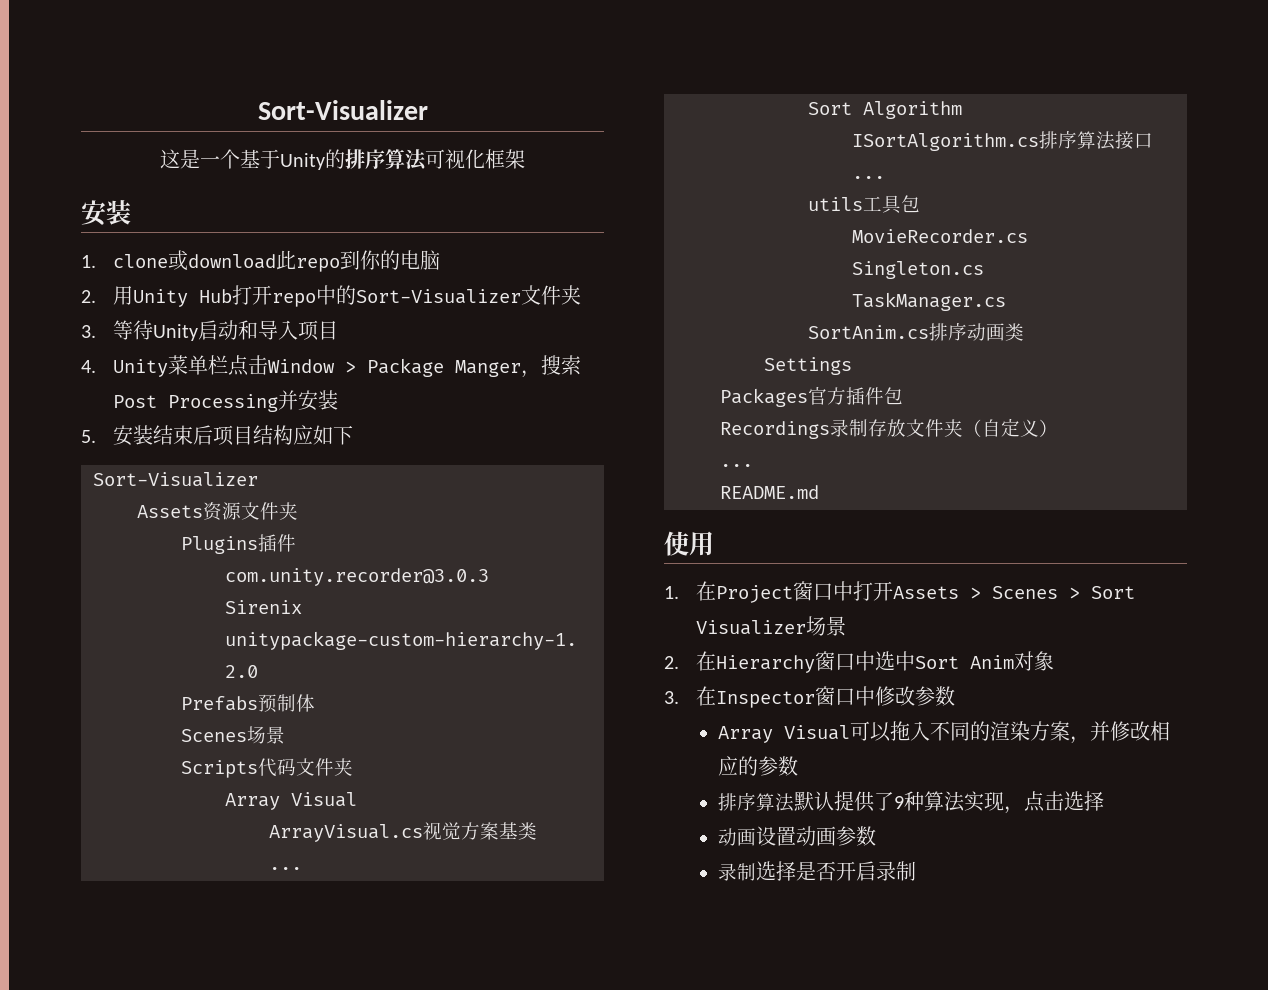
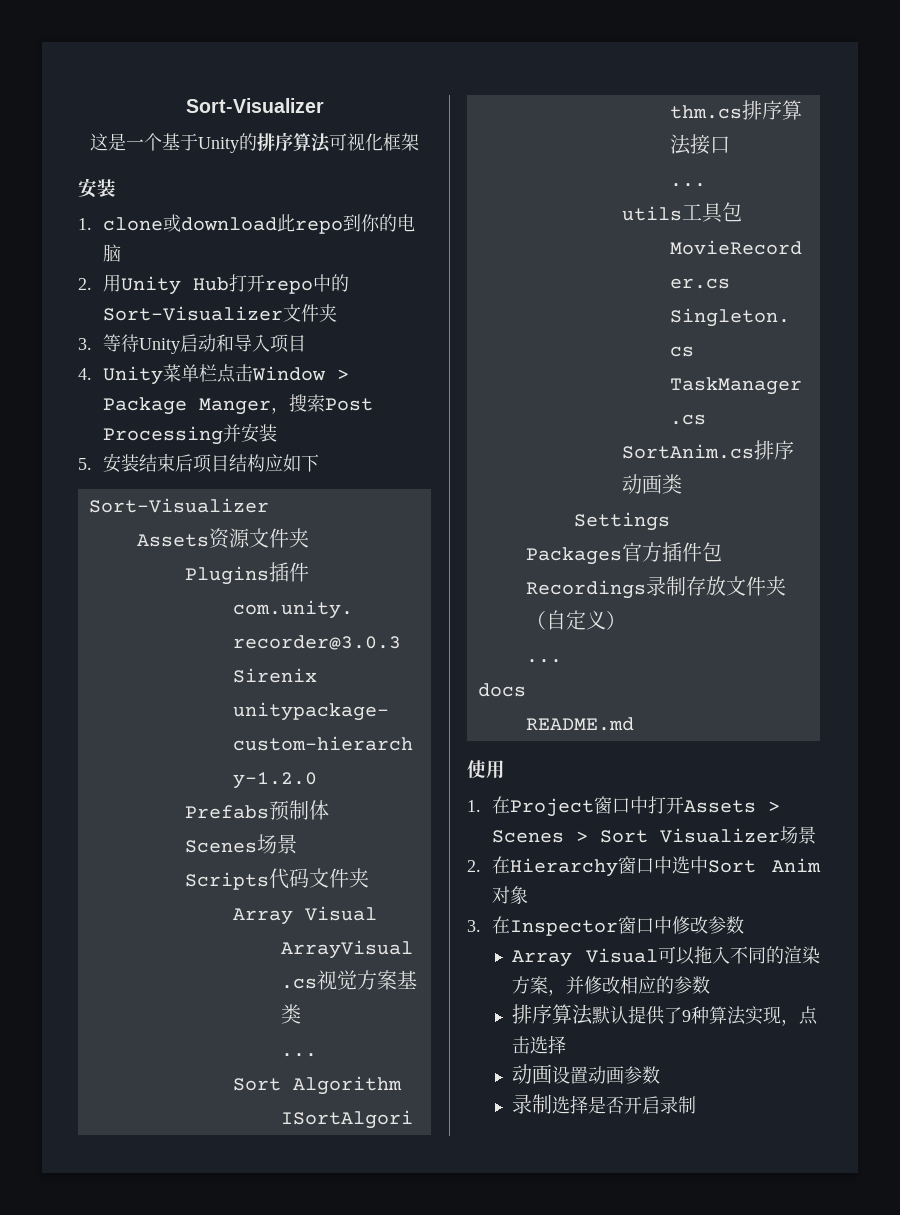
(753, 465) none -> [477,683,526,697] // docs

